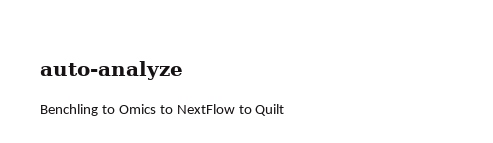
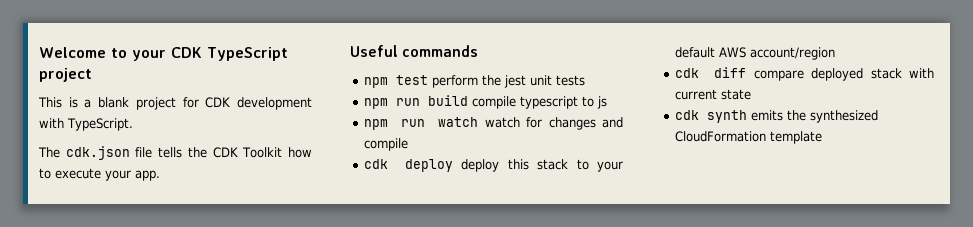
[40,61,183,80] [40,104,285,116] auto-analyze // Benchling to Omics to NextFlow to Quilt -> [39,47,288,61] [39,68,92,82] [38,97,312,110] [39,118,133,131] [38,146,312,160] [39,168,160,181] [350,45,479,57] [364,75,586,88] [364,95,608,109] [364,117,623,130] [364,138,409,151] [364,159,623,172] [675,47,836,60] [675,67,934,81] [675,89,752,100] [675,110,879,123] [675,131,823,144] Welcome to your CDK TypeScript project // This is a blank project for CDK development with TypeScript. // The cdk.json file tells the CDK Toolkit how to execute your app. // Useful commands // npm test perform the jest unit tests // npm run build compile typescript to js // npm run watch watch for changes and compile // cdk deploy deploy this stack to your default AWS account/region // cdk diff compare deployed stack with current state // cdk synth emits the synthesized CloudFormation template

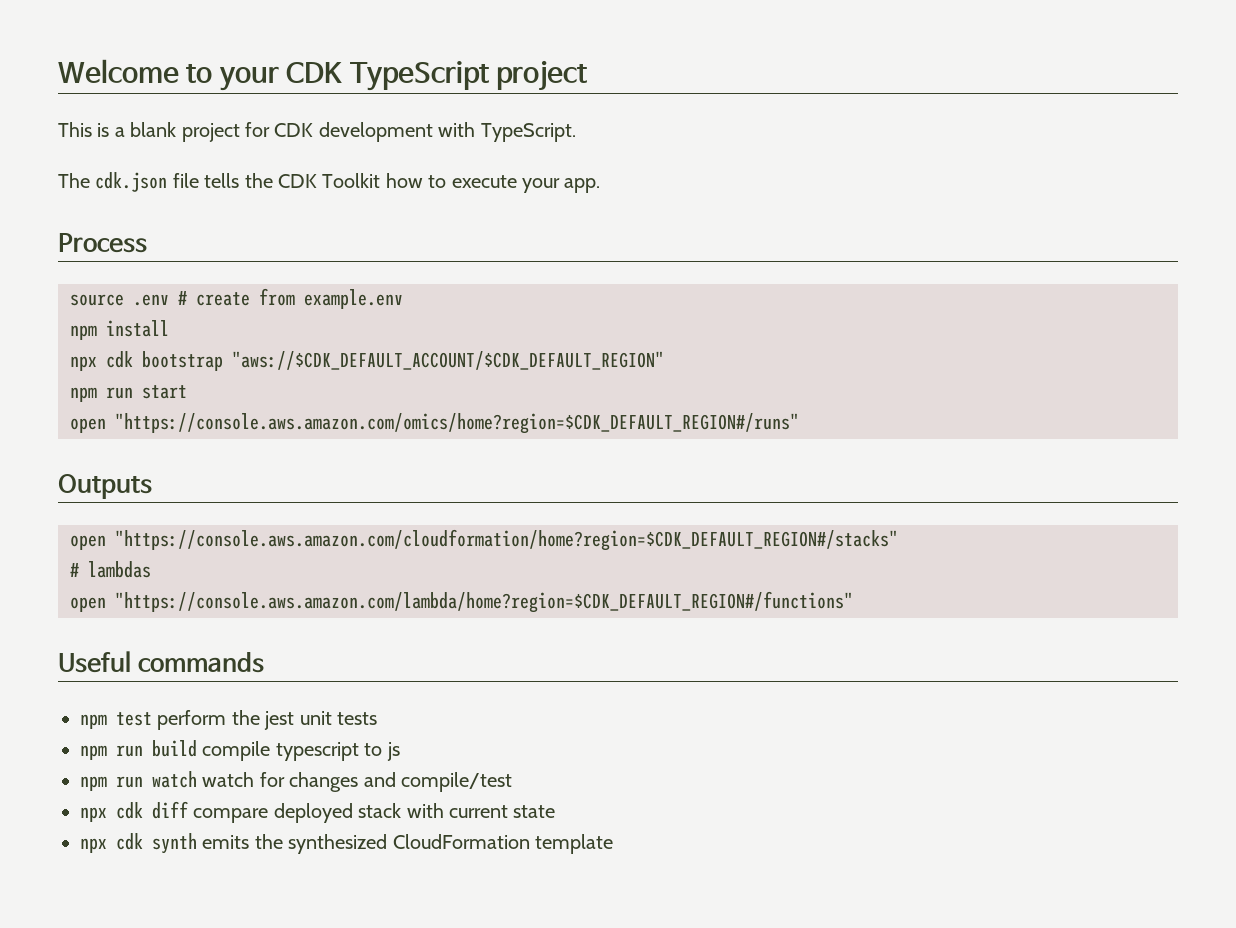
(160, 175) none -> [58,233,147,253] [70,288,403,309] [70,320,169,340] [70,351,664,371] [70,385,187,402] [70,413,799,434] [58,474,152,499] [70,529,898,551] [70,561,151,578] [70,591,853,613] // Process // source .env # create from example.env // npm install // npx cdk bootstrap "aws://$CDK_DEFAULT_ACCOUNT/$CDK_DEFAULT_REGION" // npm run start // open "https://console.aws.amazon.com/omics/home?region=$CDK_DEFAULT_REGION#/runs" // Outputs // open "https://console.aws.amazon.com/cloudformation/home?region=$CDK_DEFAULT_REGION#/stacks" // # lambdas // open "https://console.aws.amazon.com/lambda/home?region=$CDK_DEFAULT_REGION#/functions"
[364,138,409,151] [364,159,623,172] [675,47,836,60] compile // cdk deploy deploy this stack to your default AWS account/region // -> [401,772,512,792] [80,807,107,822] compile/test // npx
(752, 94) none -> [80,838,107,853] npx

